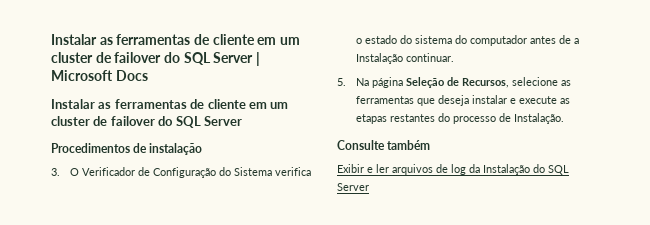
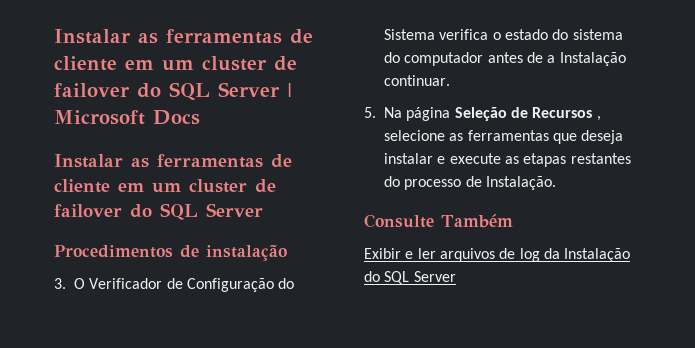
[461,78,509,88] Recursos, -> [532,107,601,121] Recursos ,
[387,140,431,150] também -> [441,214,513,228] Também

